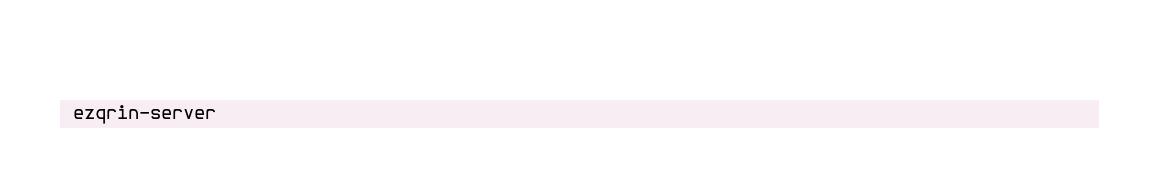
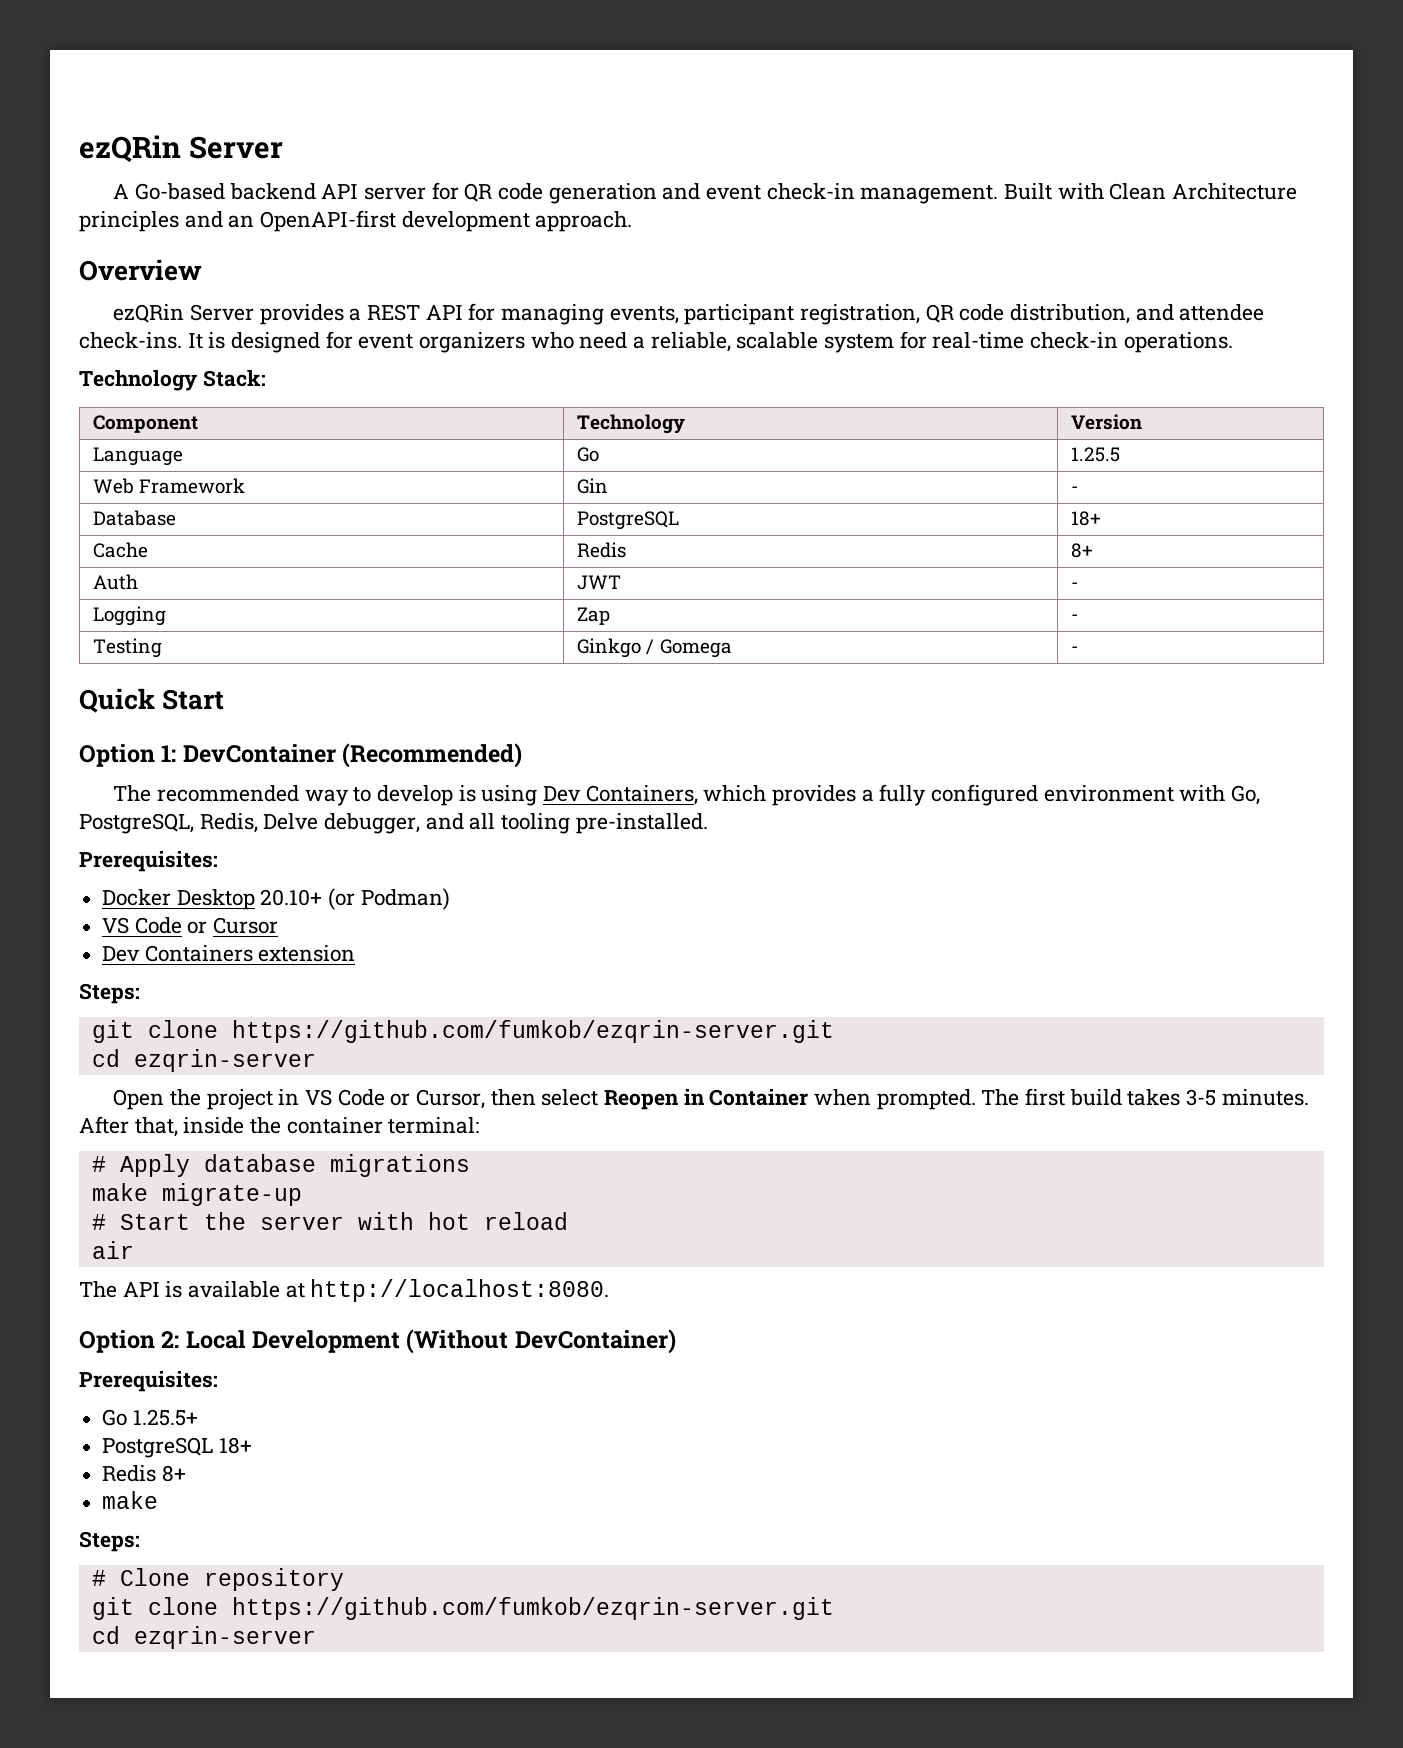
(72, 114) none -> [79,135,283,163] [113,182,1298,204] [79,210,633,232] [79,259,202,281] [113,303,1265,325] [79,331,1233,353] [79,370,266,391] [93,415,199,433] [577,414,686,434] [1071,414,1143,430] [93,447,184,466] [577,447,600,462] [1071,447,1121,462] [93,478,246,494] [577,478,609,494] [1071,486,1079,493] [93,510,177,526] [577,511,680,530] [1071,511,1102,526] [93,542,149,558] [577,542,627,558] [1071,543,1094,558] [93,574,139,590] [577,575,622,590] [1071,582,1079,589] [93,606,167,626] [577,607,611,625] [1071,614,1079,621] [93,638,163,658] [577,638,732,658] [1071,646,1079,653] [79,688,225,713] [79,743,523,768] [113,784,1261,806] [79,813,708,834] [79,851,218,872] [102,888,450,910] [102,917,279,934] [102,945,356,962] [79,983,140,1004] [91,1020,834,1043] [91,1049,316,1072] [113,1088,1309,1110] [79,1116,480,1137] [91,1154,470,1177] [91,1183,302,1206] [91,1212,568,1230] [91,1241,134,1259] [79,1279,610,1302] [79,1329,676,1354] [79,1371,218,1392] [102,1409,198,1426] [102,1437,252,1458] [102,1465,186,1482] [102,1491,159,1509] [79,1531,140,1552] [91,1568,344,1591] [91,1597,834,1620] [91,1626,120,1644] ezQRin Server // A Go-based backend API server for QR code generation and event check-in management. Built with Clean Architecture principles and an OpenAPI-first development approach. // Overview // ezQRin Server provides a REST API for managing events, participant registration, QR code distribution, and attendee check-ins. It is designed for event organizers who need a reliable, scalable system for real-time check-in operations. // Technology Stack: // Component | Technology | Version // Language | Go | 1.25.5 // Web Framework | Gin | - // Database | PostgreSQL | 18+ // Cache | Redis | 8+ // Auth | JWT | - // Logging | Zap | - // Testing | Ginkgo / Gomega | - // Quick Start // Option 1: DevContainer (Recommended) // The recommended way to develop is using Dev Containers, which provides a fully configured environment with Go, PostgreSQL, Redis, Delve debugger, and all tooling pre-installed. // Prerequisites: // Docker Desktop 20.10+ (or Podman) // VS Code or Cursor // Dev Containers extension // Steps: // git clone https://github.com/fumkob/ezqrin-server.git // cd ezqrin-server // Open the project in VS Code or Cursor, then select Reopen in Container when prompted. The first build takes 3-5 minutes. After that, inside the container terminal: // # Apply database migrations // make migrate-up // # Start the server with hot reload // air // The API is available at http://localhost:8080. // Option 2: Local Development (Without DevContainer) // Prerequisites: // Go 1.25.5+ // PostgreSQL 18+ // Redis 8+ // make // Steps: // # Clone repository // git clone https://github.com/fumkob/ezqrin-server.git // cd

